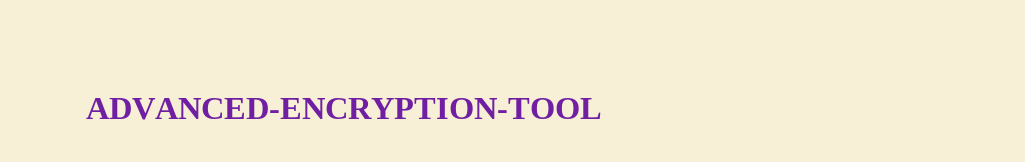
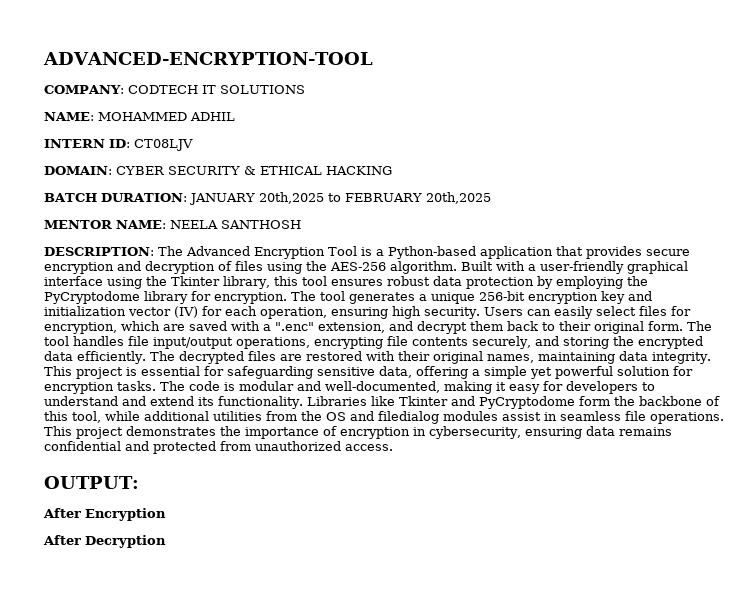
(602, 109) none -> [44,85,305,94] [44,112,235,121] [44,139,193,151] [44,166,392,175] [44,192,491,205] [44,220,301,229] [44,246,690,259] [44,261,688,274] [44,276,648,289] [44,291,652,304] [44,306,691,319] [44,321,712,334] [44,336,703,349] [44,351,711,364] [44,366,693,379] [44,381,655,394] [44,396,720,409] [44,411,724,424] [44,426,672,439] [44,441,393,454] [44,476,139,489] [43,508,166,521] [43,535,166,548] // COMPANY: CODTECH IT SOLUTIONS // NAME: MOHAMMED ADHIL // INTERN ID: CT08LJV // DOMAIN: CYBER SECURITY & ETHICAL HACKING // BATCH DURATION: JANUARY 20th,2025 to FEBRUARY 20th,2025 // MENTOR NAME: NEELA SANTHOSH // DESCRIPTION: The Advanced Encryption Tool is a Python-based application that provides secure encryption and decryption of files using the AES-256 algorithm. Built with a user-friendly graphical interface using the Tkinter library, this tool ensures robust data protection by employing the PyCryptodome library for encryption. The tool generates a unique 256-bit encryption key and initialization vector (IV) for each operation, ensuring high security. Users can easily select files for encryption, which are saved with a ".enc" extension, and decrypt them back to their original form. The tool handles file input/output operations, encrypting file contents securely, and storing the encrypted data efficiently. The decrypted files are restored with their original names, maintaining data integrity. This project is essential for safeguarding sensitive data, offering a simple yet powerful solution for encryption tasks. The code is modular and well-documented, making it easy for developers to understand and extend its functionality. Libraries like Tkinter and PyCryptodome form the backbone of this tool, while additional utilities from the OS and filedialog modules assist in seamless file operations. This project demonstrates the importance of encryption in cybersecurity, ensuring data remains confidential and protected from unauthorized access. // OUTPUT: // After Encryption // After Decryption

